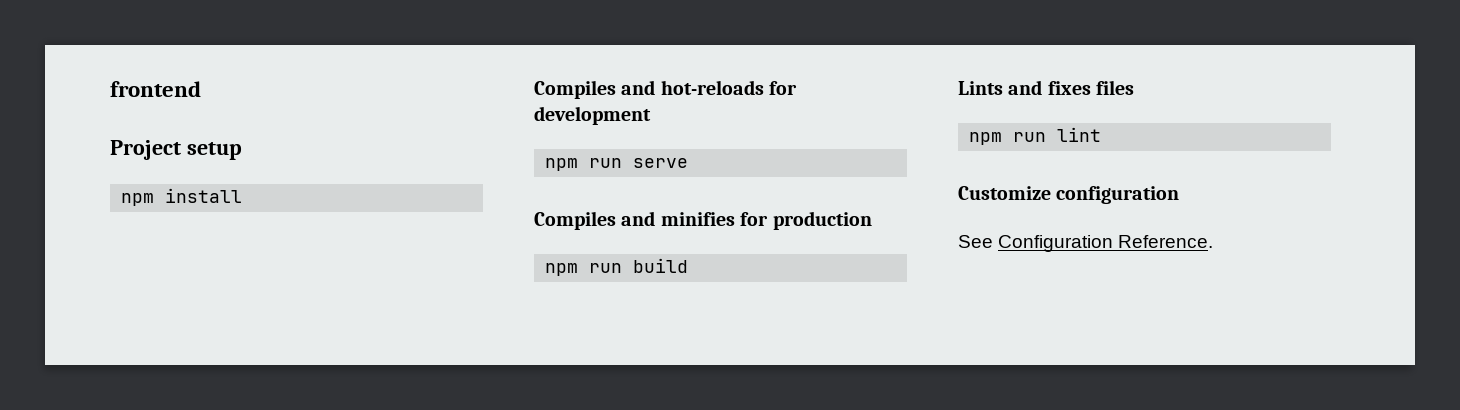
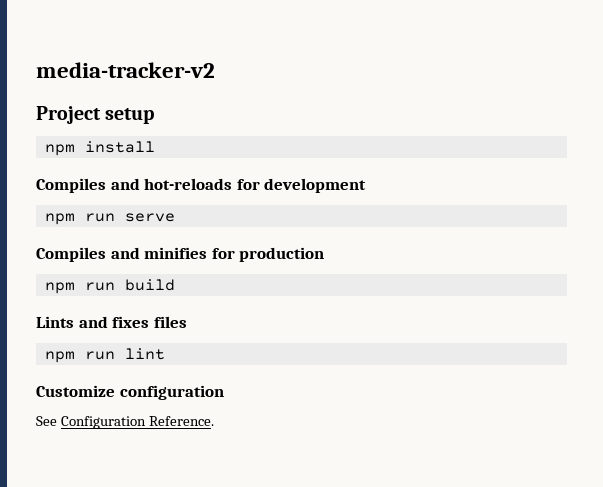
[110,81,201,97] frontend -> [36,62,215,78] media-tracker-v2

